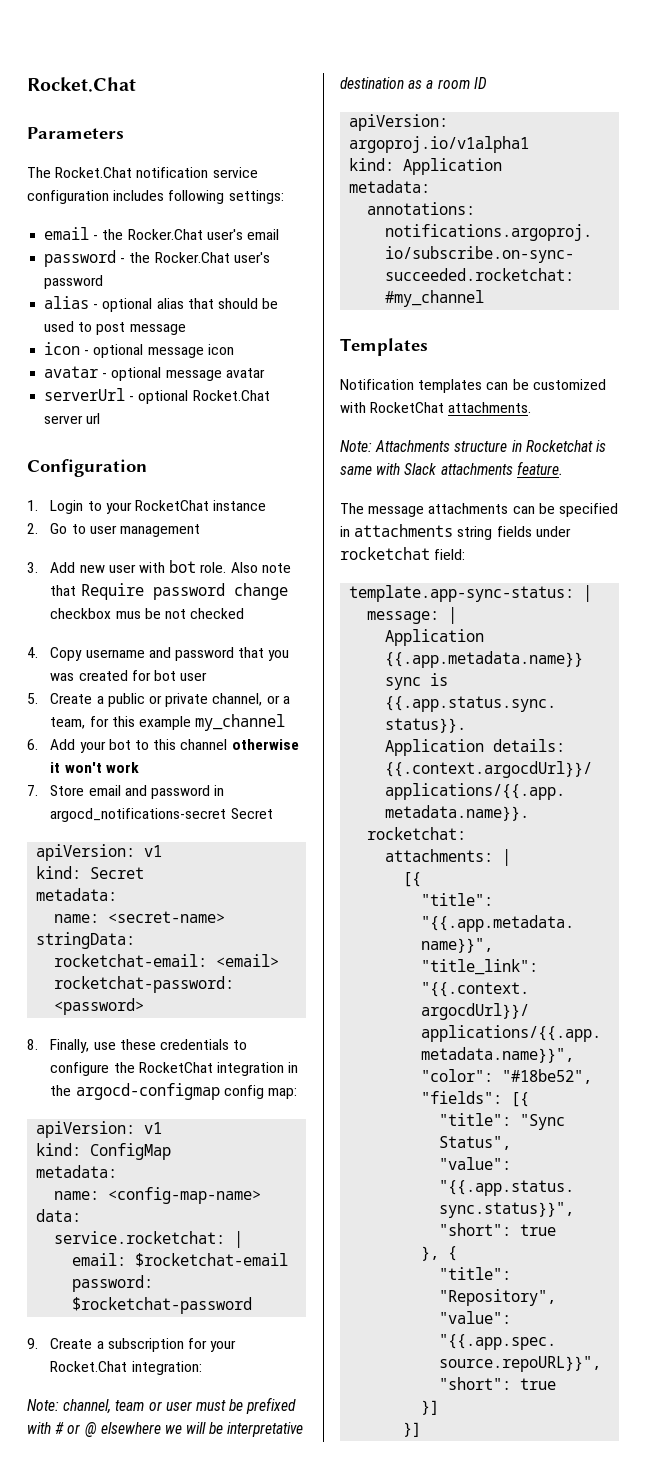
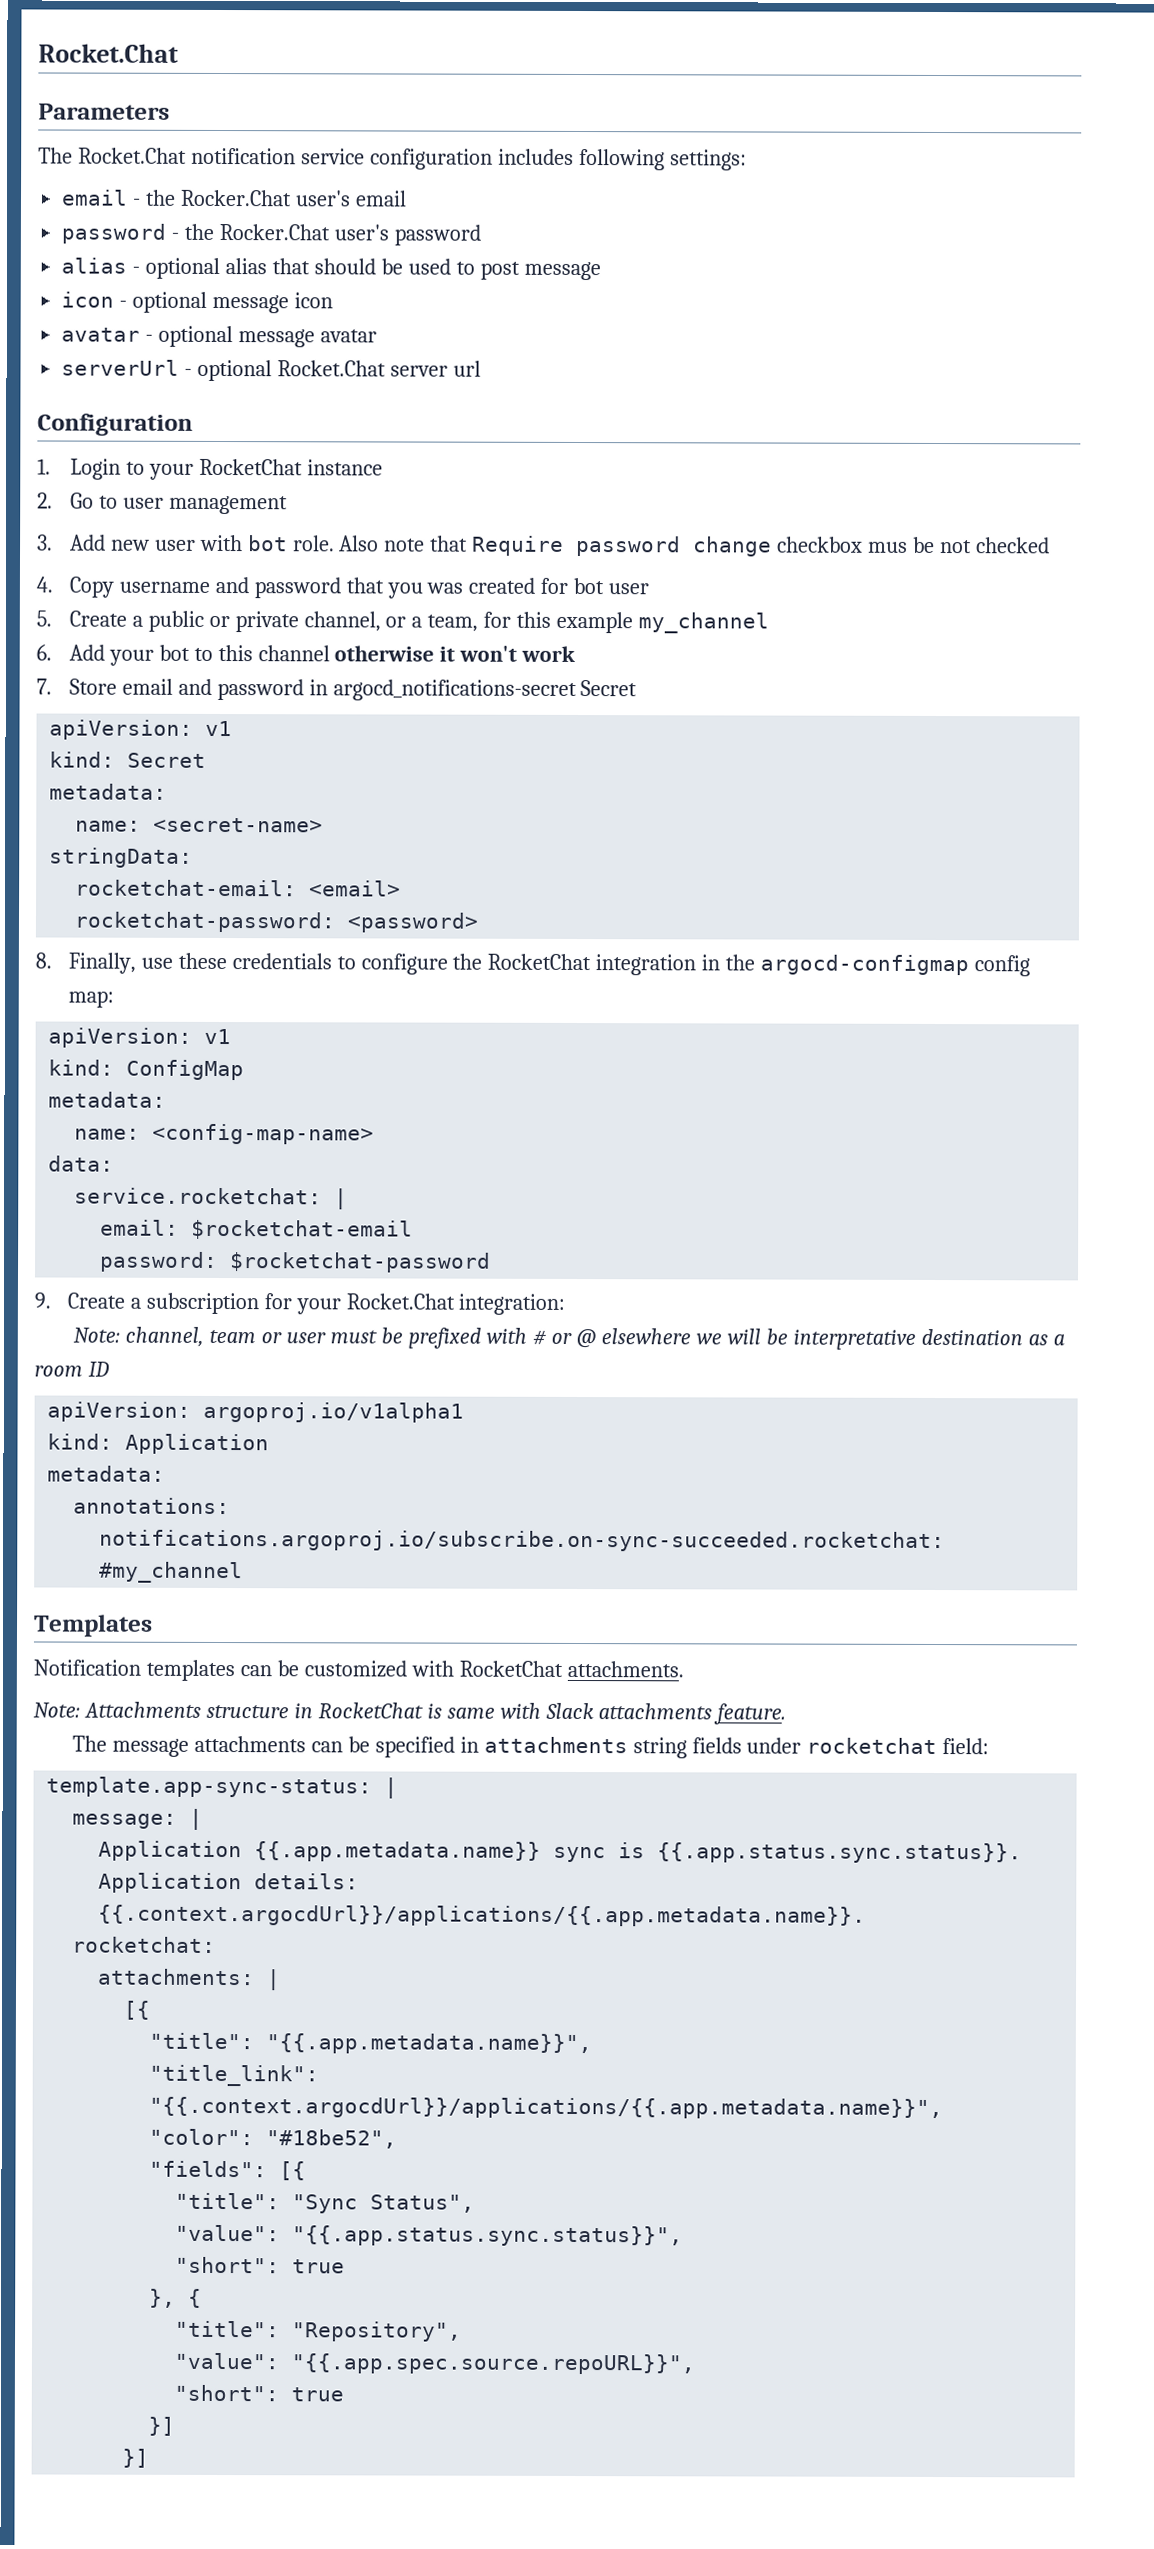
[525,440,593,452] Rocketchat -> [317,1702,423,1719] RocketChat

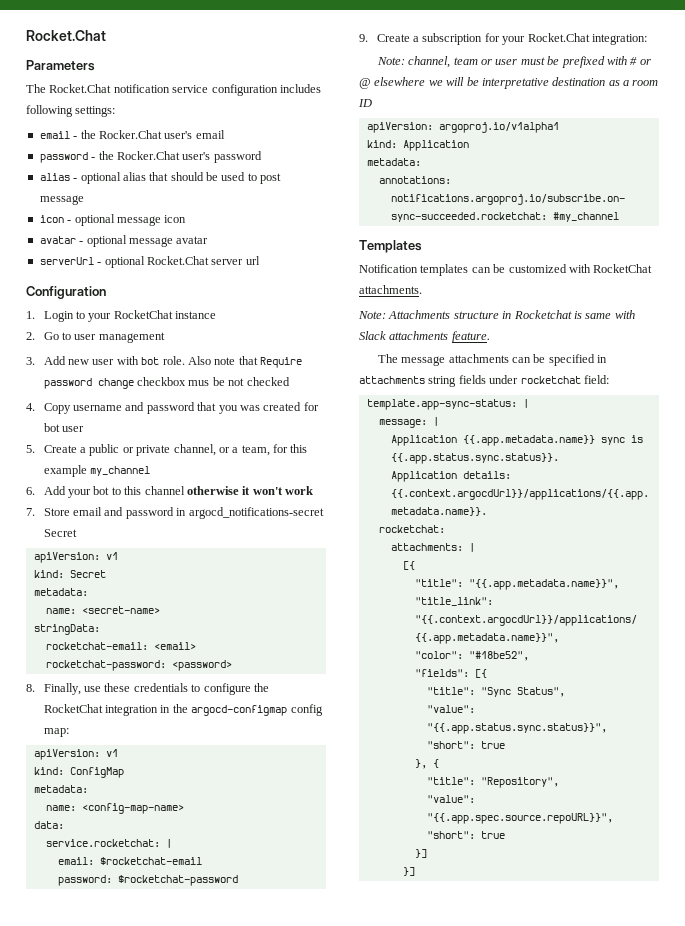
[317,1702,423,1719] RocketChat -> [513,310,572,319] Rocketchat

